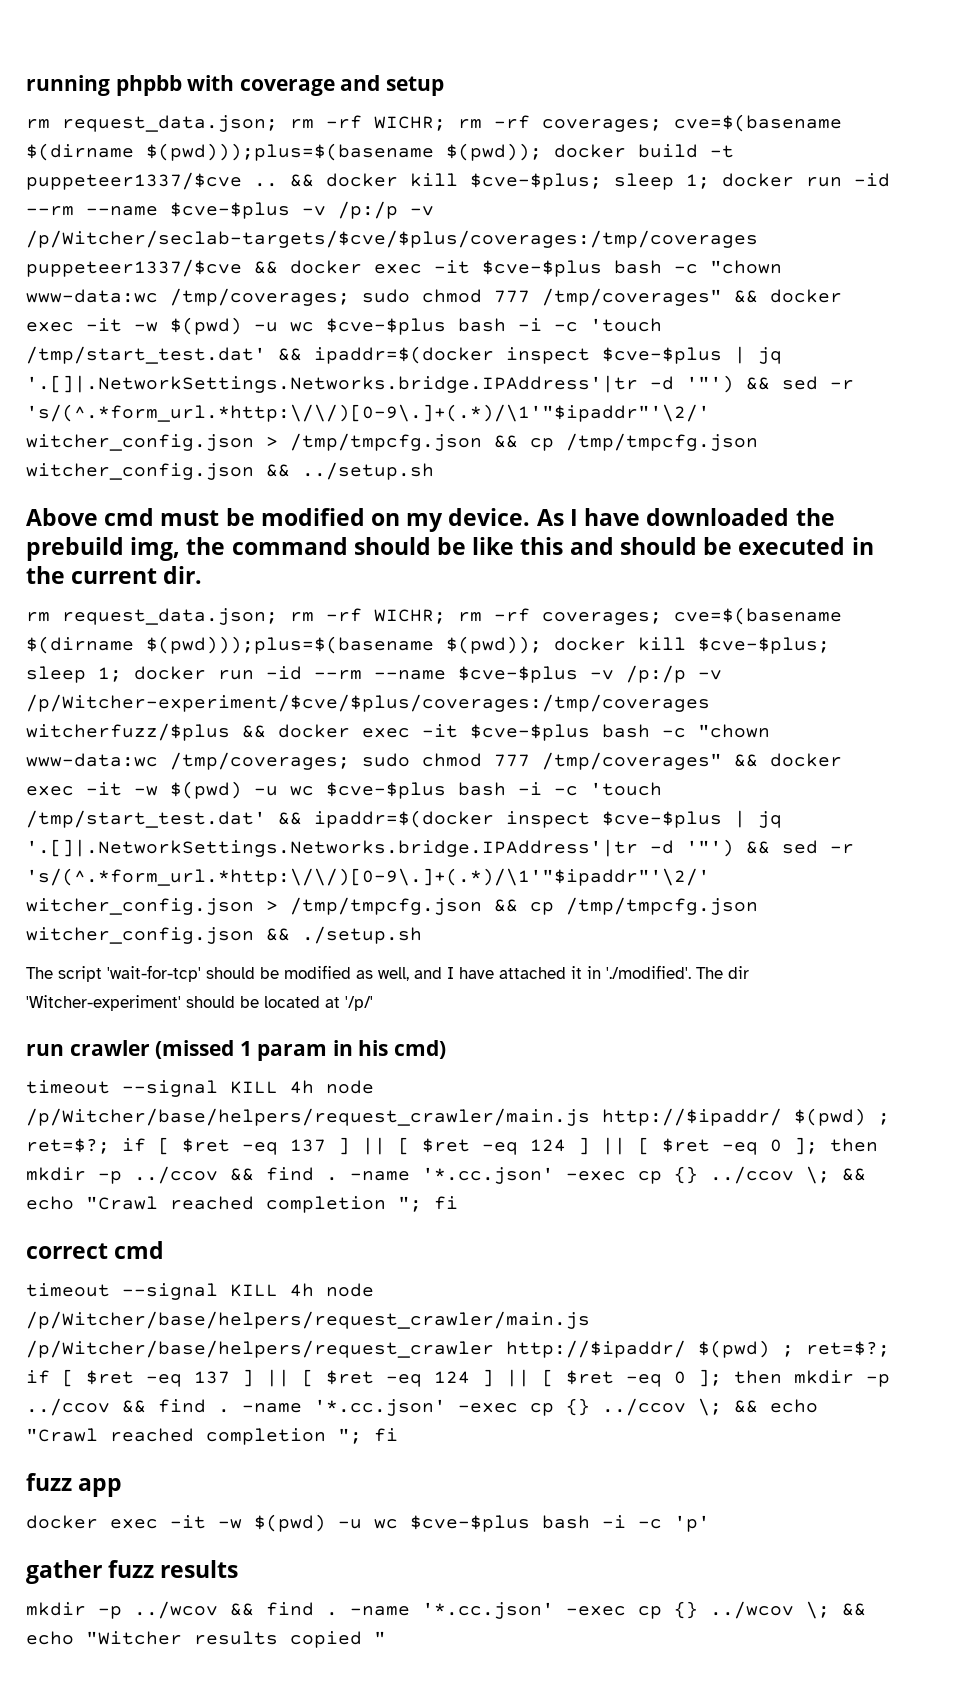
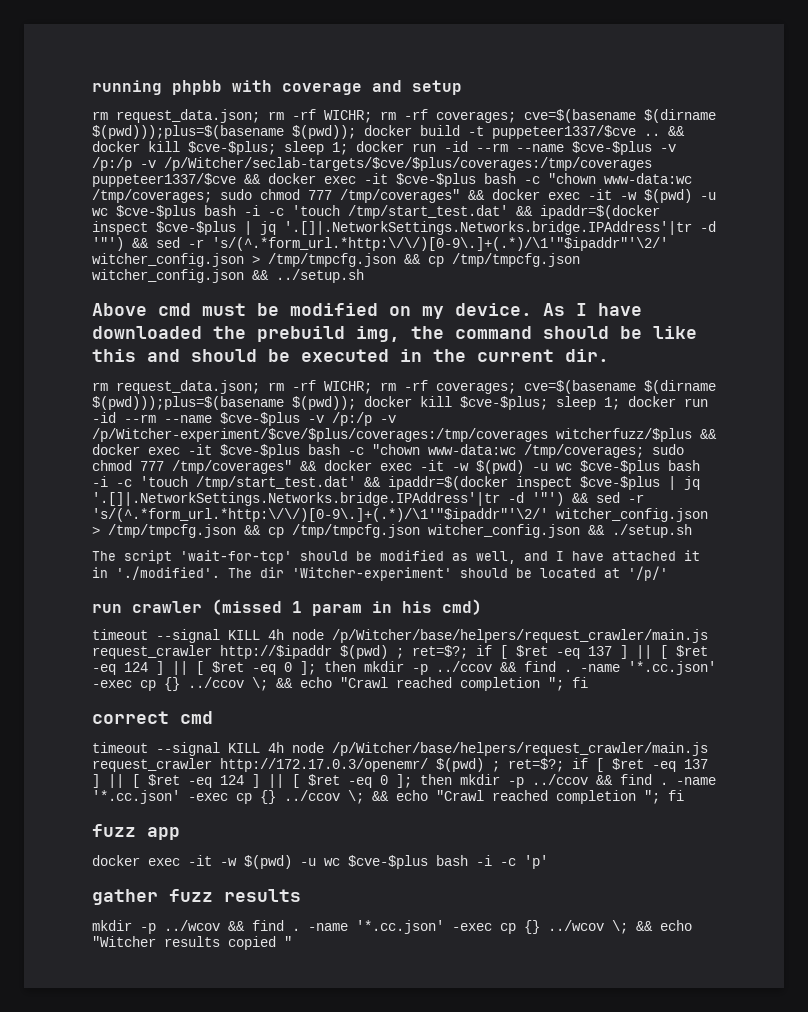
[602,1108,782,1126] http://$ipaddr/ -> [92,645,332,659] request_crawler http://$ipaddr
[26,1340,686,1358] /p/Witcher/base/helpers/request_crawler http://$ipaddr/ -> [92,758,428,772] request_crawler http://172.17.0.3/openemr/

